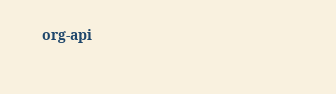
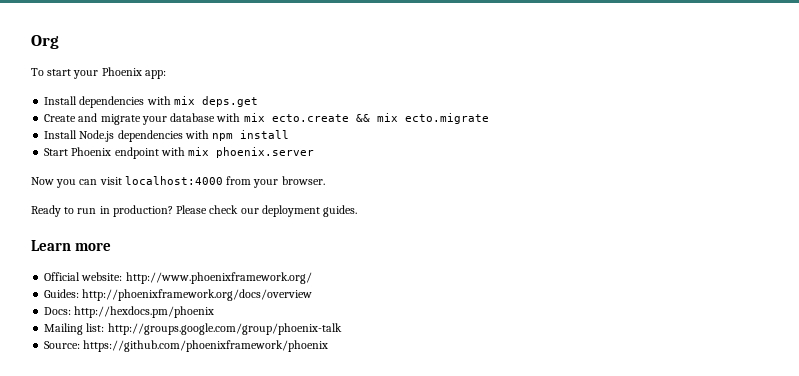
[42,29,92,43] org-api -> [31,35,59,49] [31,67,166,79] [44,96,258,108] [44,113,489,125] [44,130,290,142] [44,147,315,159] [31,176,325,188] [31,205,358,217] [31,240,112,251] [44,272,312,284] [44,289,313,301] [44,306,215,318] [44,323,342,335] [44,340,329,352] Org // To start your Phoenix app: // Install dependencies with mix deps.get // Create and migrate your database with mix ecto.create && mix ecto.migrate // Install Node.js dependencies with npm install // Start Phoenix endpoint with mix phoenix.server // Now you can visit localhost:4000 from your browser. // Ready to run in production? Please check our deployment guides. // Learn more // Official website: http://www.phoenixframework.org/ // Guides: http://phoenixframework.org/docs/overview // Docs: http://hexdocs.pm/phoenix // Mailing list: http://groups.google.com/group/phoenix-talk // Source: https://github.com/phoenixframework/phoenix

